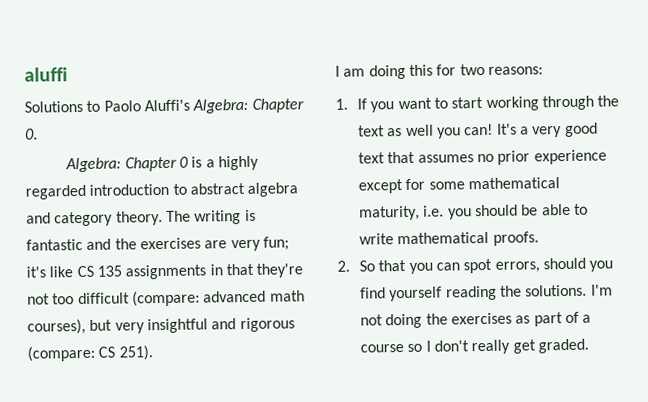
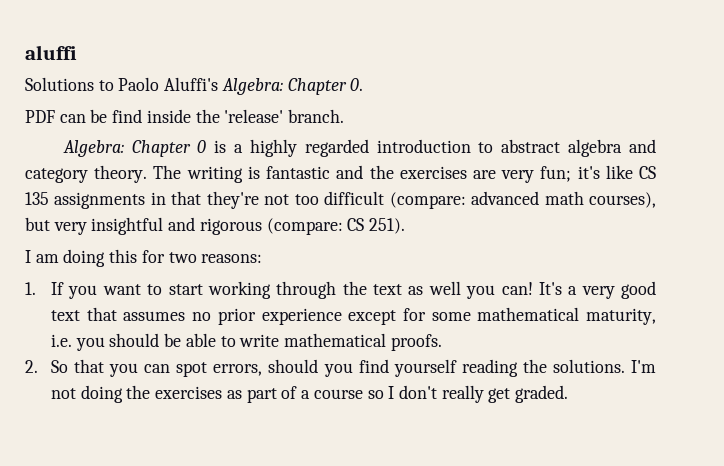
(38, 134) none -> [25,109,345,123] // PDF can be find inside the 'release' branch.

